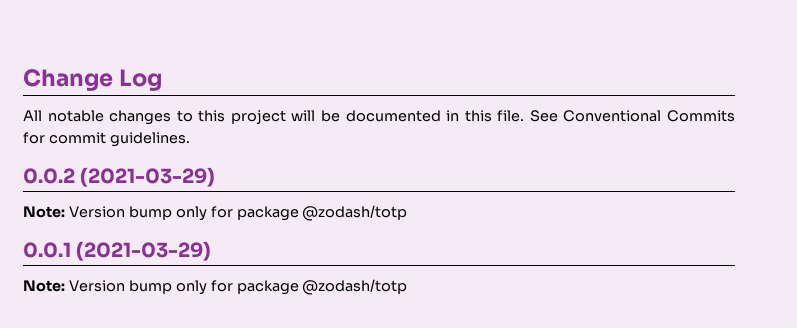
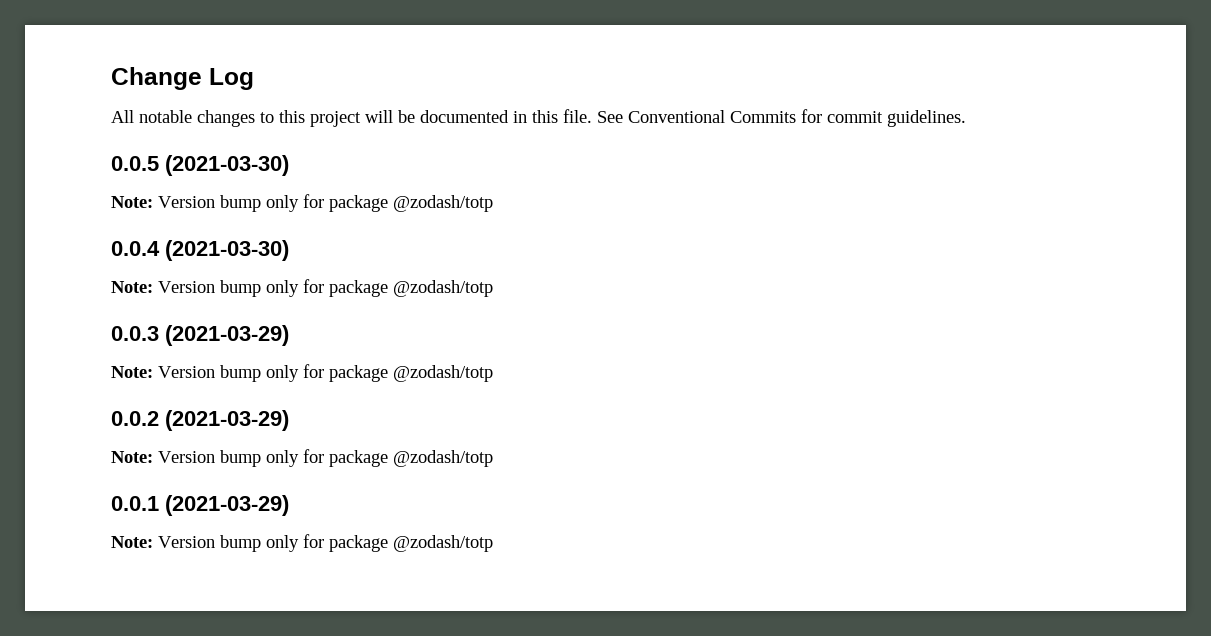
(190, 139) none -> [111,155,289,176] [111,194,493,212] [111,240,289,261] [111,279,493,297] [111,325,289,346] [111,364,493,382] // 0.0.5 (2021-03-30) // Note: Version bump only for package @zodash/totp // 0.0.4 (2021-03-30) // Note: Version bump only for package @zodash/totp // 0.0.3 (2021-03-29) // Note: Version bump only for package @zodash/totp

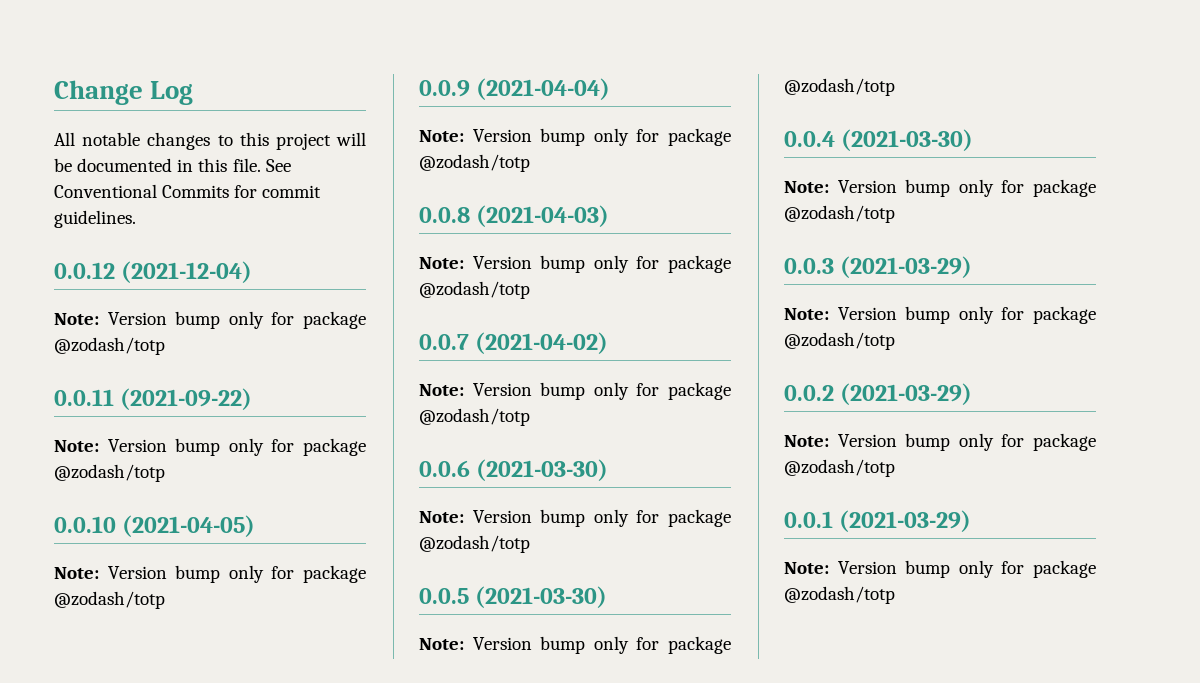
(966, 118) none -> [54,261,253,283] [54,311,366,329] [54,337,165,355] [54,388,253,410] [54,438,366,456] [54,464,165,482] [54,515,256,537] [54,565,366,583] [54,591,165,609] [419,78,611,100] [419,128,731,146] [419,154,530,172] [419,205,610,227] [419,255,731,273] [419,281,530,299] [419,332,609,354] [419,382,731,400] [419,408,530,426] [419,459,609,481] [419,509,731,527] [419,535,530,553] // 0.0.12 (2021-12-04) // Note: Version bump only for package @zodash/totp // 0.0.11 (2021-09-22) // Note: Version bump only for package @zodash/totp // 0.0.10 (2021-04-05) // Note: Version bump only for package @zodash/totp // 0.0.9 (2021-04-04) // Note: Version bump only for package @zodash/totp // 0.0.8 (2021-04-03) // Note: Version bump only for package @zodash/totp // 0.0.7 (2021-04-02) // Note: Version bump only for package @zodash/totp // 0.0.6 (2021-03-30) // Note: Version bump only for package @zodash/totp

